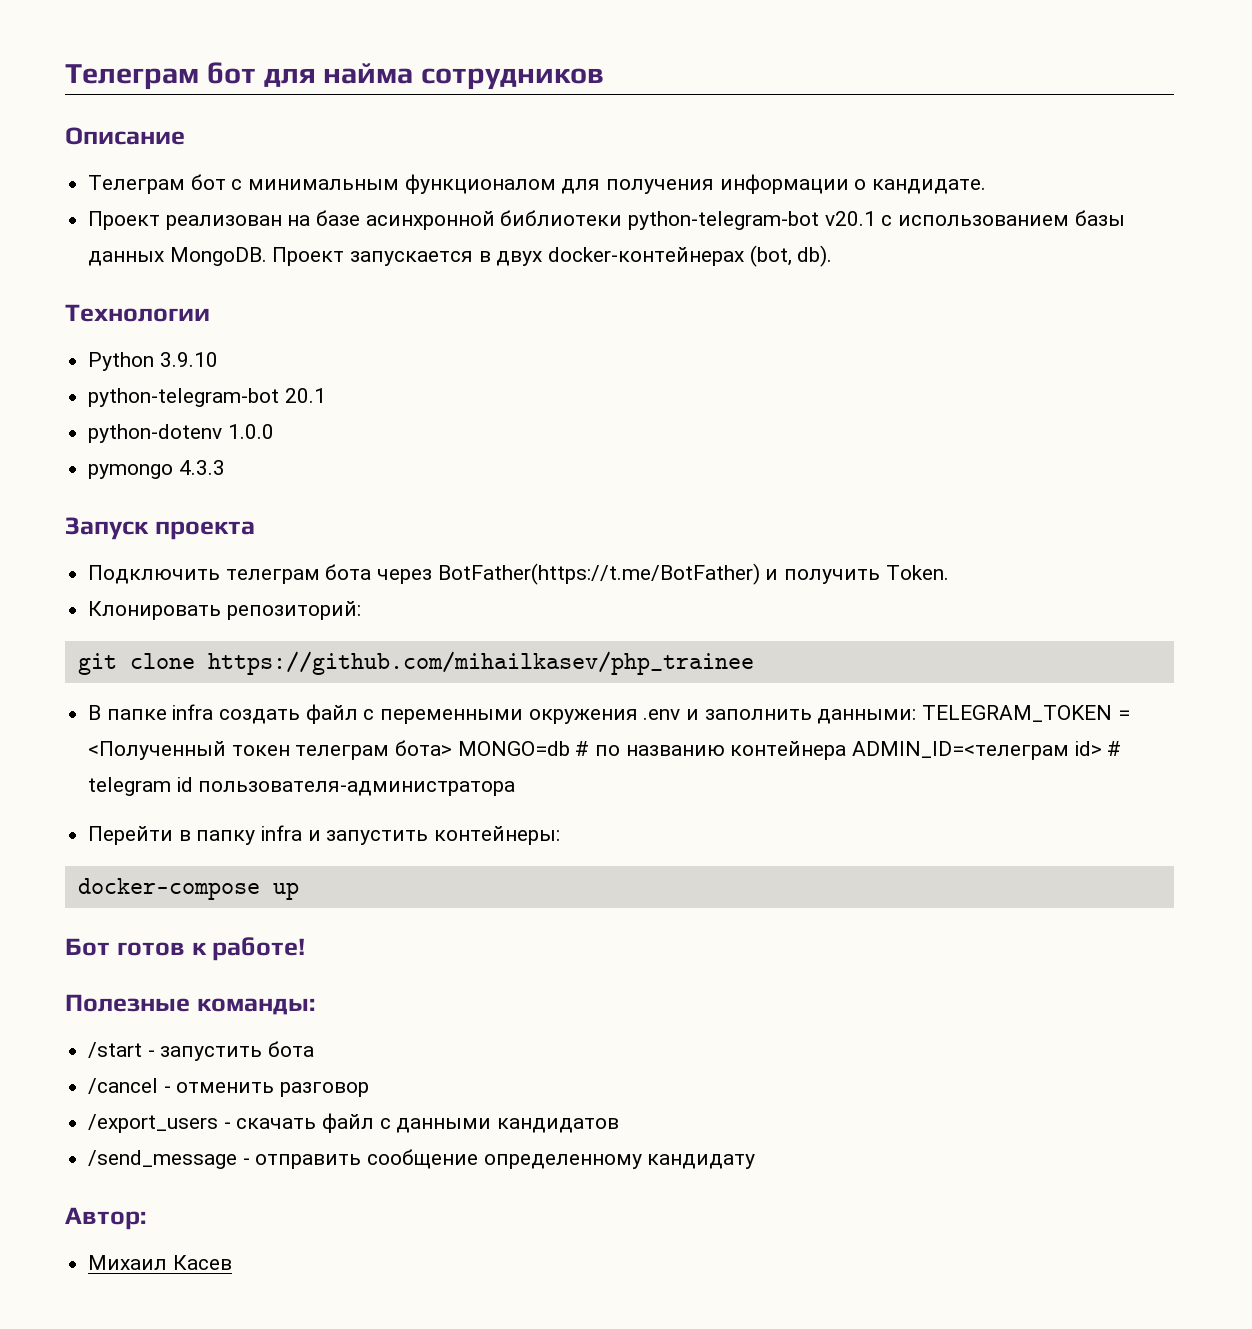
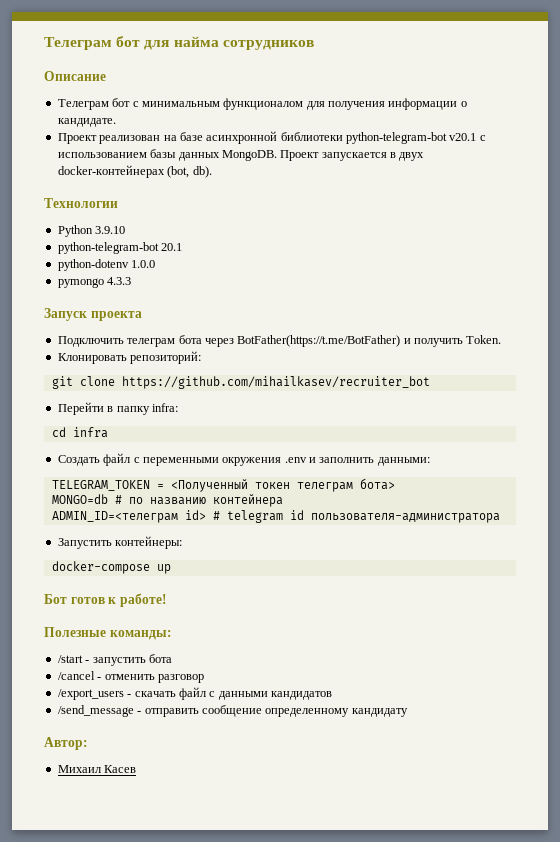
[207,651,754,675] [88,704,301,724] https://github.com/mihailkasev/php_trainee // В папке infra создать -> [121,376,430,389] [57,402,178,415] [51,427,108,438] [57,455,100,466] https://github.com/mihailkasev/recruiter_bot // Перейти в папку infra: // cd infra // Создать
(917, 716) none -> (430, 461) //
(453, 748) none -> (395, 484) //
(847, 750) none -> (283, 500) //
[88,825,429,845] Перейти в папку infra и запустить -> [57,538,112,549] Запустить

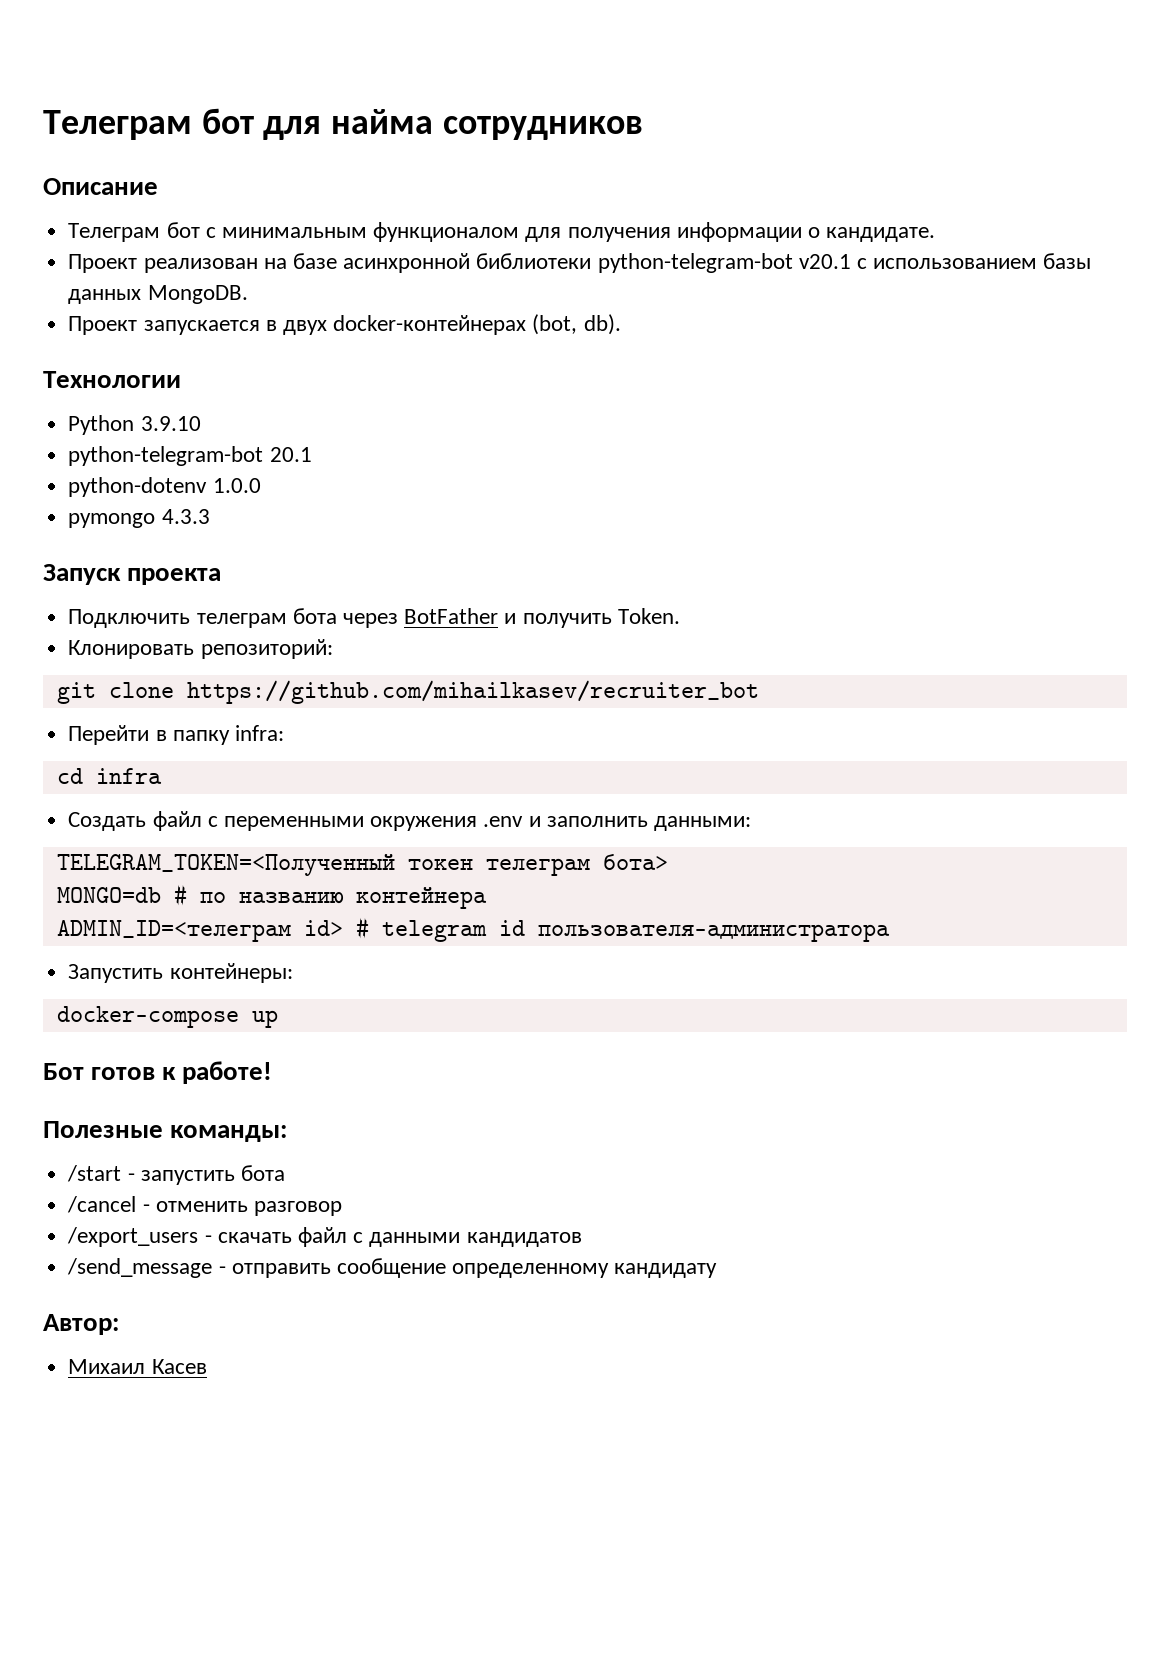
(277, 155) none -> (248, 294) //
[237,335,401,347] BotFather(https://t.me/BotFather) -> [404,608,499,624] BotFather
[51,479,248,492] TELEGRAM_TOKEN = <Полученный -> [56,854,395,876] TELEGRAM_TOKEN=<Полученный

